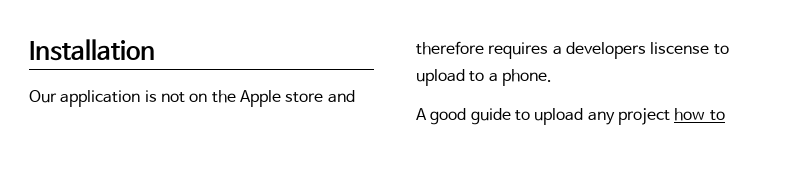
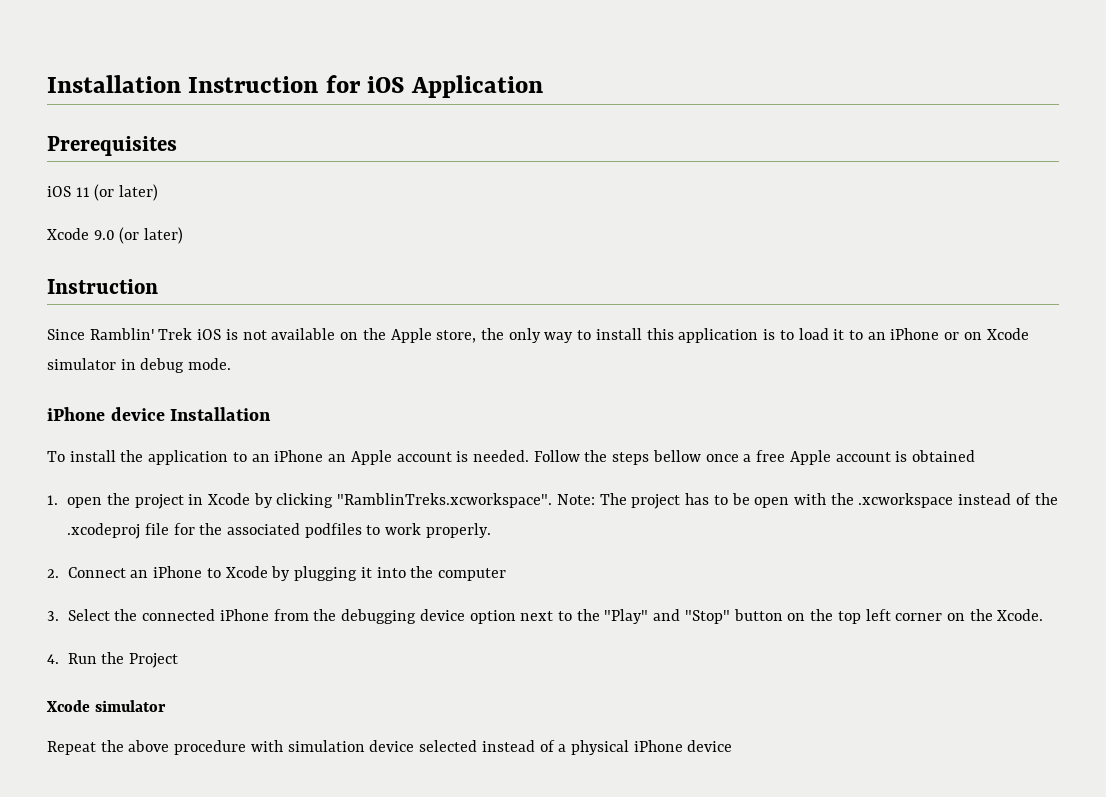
[29,39,155,61] [29,90,141,107] Installation // Our application -> [47,75,543,98] [47,136,177,156] [47,184,159,201] [47,227,184,244] [47,279,158,294] [47,328,222,340] Installation Instruction for iOS Application // Prerequisites // iOS 11 (or later) // Xcode 9.0 (or later) // Instruction // Since Ramblin' Trek iOS
(185, 97) none -> [271,328,336,340] available
[285,90,355,103] [416,41,729,59] [416,69,552,86] [416,108,725,125] store and therefore requires a developers liscense to upload to a phone. // A good guide to upload any project how to -> [436,328,1029,343] [47,358,232,373] [47,407,272,421] [47,450,975,465] [47,493,1058,509] [67,523,491,539] [47,566,507,581] [47,609,1044,624] [47,652,179,668] [46,700,166,712] [47,740,733,755] store, the only way to install this application is to load it to an iPhone or on Xcode simulator in debug mode. // iPhone device Installation // To install the application to an iPhone an Apple account is needed. Follow the steps bellow once a free Apple account is obtained // 1. open the project in Xcode by clicking "RamblinTreks.xcworkspace". Note: The project has to be open with the .xcworkspace instead of the .xcodeproj file for the associated podfiles to work properly. // 2. Connect an iPhone to Xcode by plugging it into the computer // 3. Select the connected iPhone from the debugging device option next to the "Play" and "Stop" button on the top left corner on the Xcode. // 4. Run the Project // Xcode simulator // Repeat the above procedure with simulation device selected instead of a physical iPhone device

